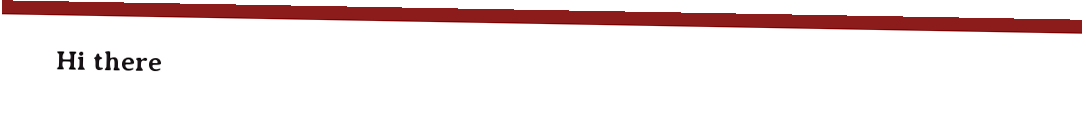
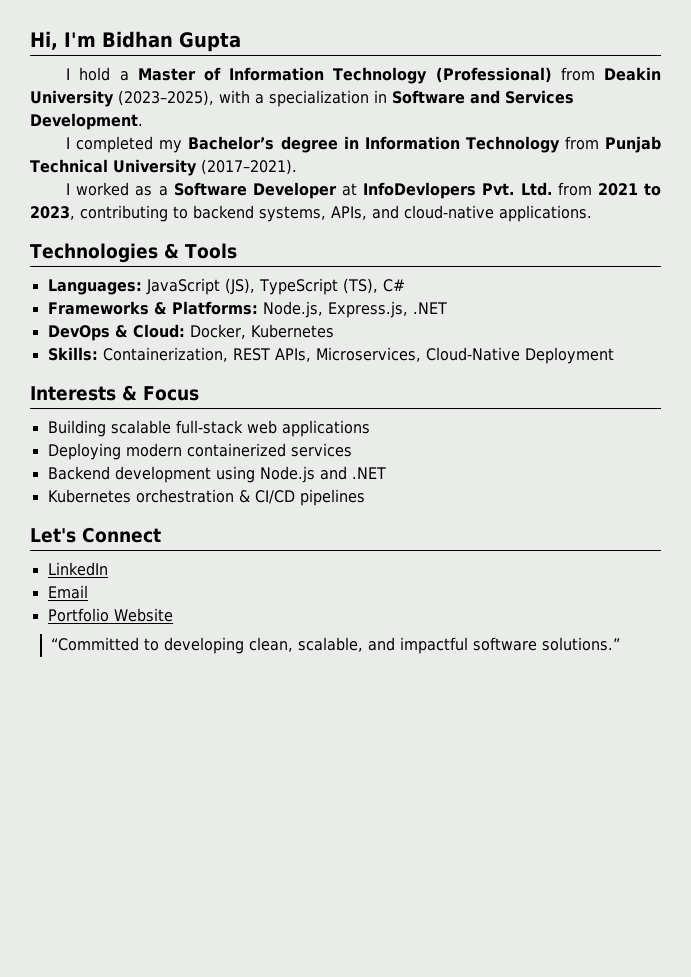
[55,50,164,72] Hi there -> [30,31,241,52] [66,67,661,84] [30,90,574,107] [30,113,143,130] [66,136,661,153] [30,159,297,176] [66,182,661,199] [30,205,592,222] [30,243,237,263] [47,278,405,295] [47,301,447,318] [47,324,334,341] [47,347,614,364] [30,385,199,401] [47,420,370,437] [47,443,352,460] [47,466,386,483] [47,489,365,506] [30,527,161,543] [47,562,108,576] [47,585,88,599] [47,608,173,622] [50,637,620,654] Hi, I'm Bidhan Gupta // I hold a Master of Information Technology (Professional) from Deakin University (2023–2025), with a specialization in Software and Services Development. // I completed my Bachelor’s degree in Information Technology from Punjab Technical University (2017–2021). // I worked as a Software Developer at InfoDevlopers Pvt. Ltd. from 2021 to 2023, contributing to backend systems, APIs, and cloud-native applications. // Technologies & Tools // Languages: JavaScript (JS), TypeScript (TS), C# // Frameworks & Platforms: Node.js, Express.js, .NET // DevOps & Cloud: Docker, Kubernetes // Skills: Containerization, REST APIs, Microservices, Cloud-Native Deployment // Interests & Focus // Building scalable full-stack web applications // Deploying modern containerized services // Backend development using Node.js and .NET // Kubernetes orchestration & CI/CD pipelines // Let's Connect // LinkedIn // Email // Portfolio Website // “Committed to developing clean, scalable, and impactful software solutions.”

